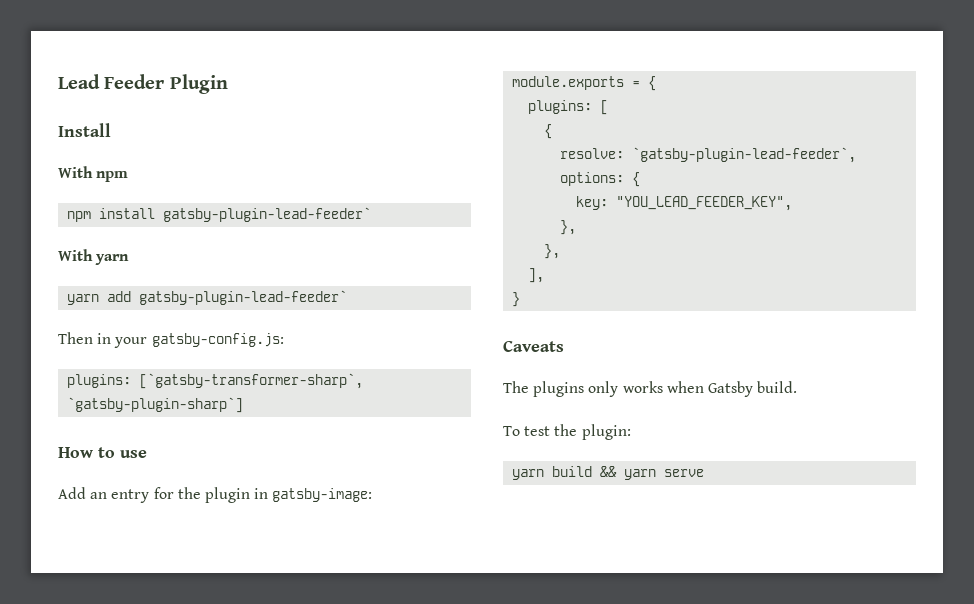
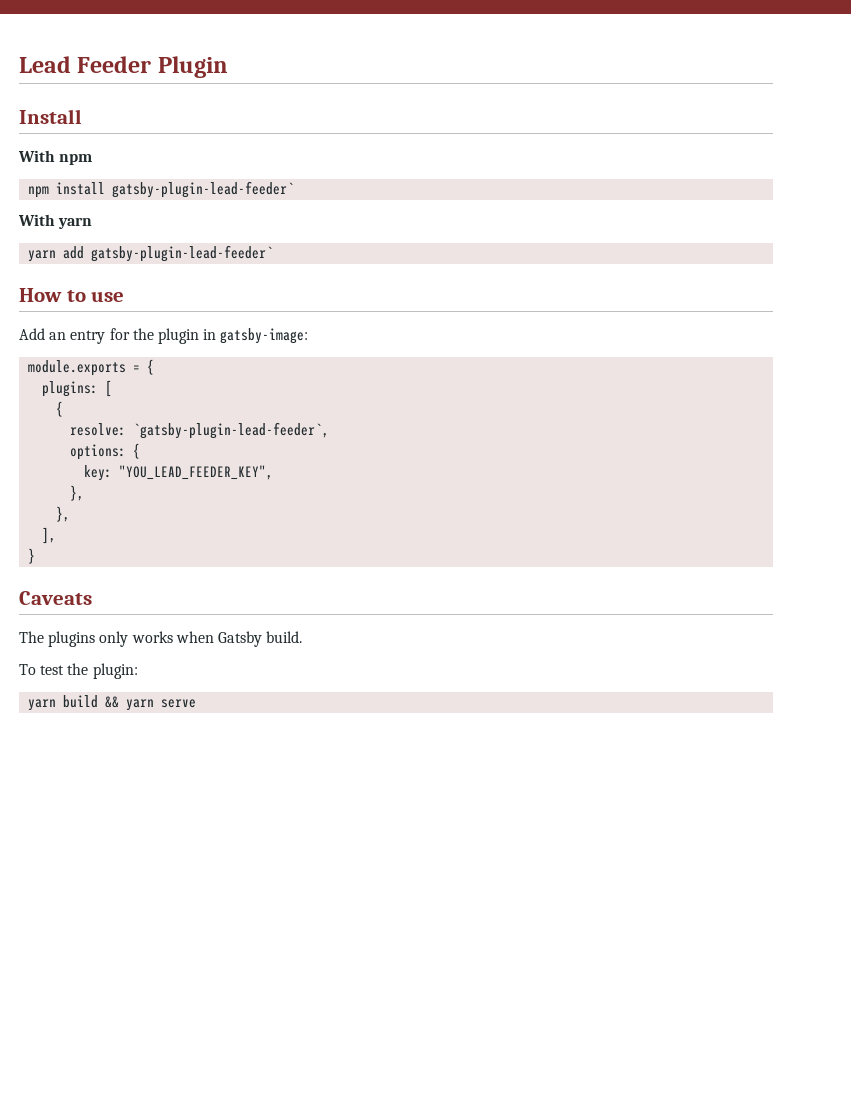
[58,332,284,348] [67,373,364,389] [67,397,244,413] // Then in your gatsby-config.js: // plugins: [`gatsby-transformer-sharp`, `gatsby-plugin-sharp`] -> (274, 253) none

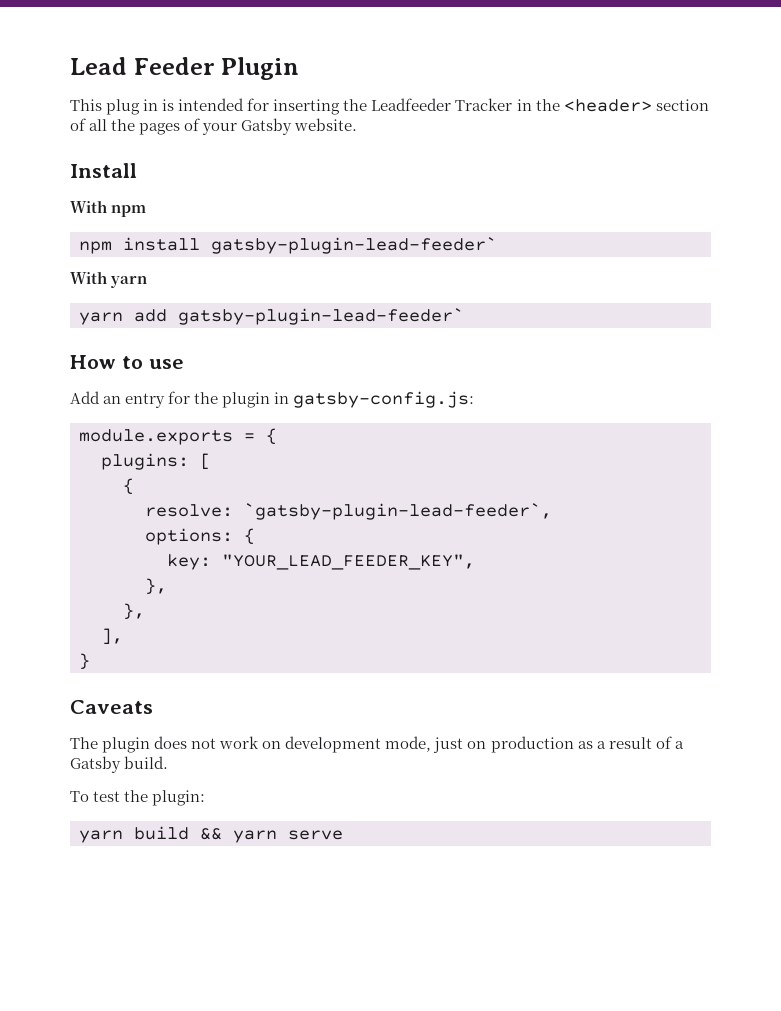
(228, 67) none -> [70,98,709,115] [70,118,358,135] // This plug in is intended for inserting the Leadfeeder Tracker in the <header> section of all the pages of your Gatsby website.
[220,328,309,344] gatsby-image: -> [293,391,475,408] gatsby-config.js:
[119,465,274,480] "YOU_LEAD_FEEDER_KEY", -> [222,554,475,570] "YOUR_LEAD_FEEDER_KEY",
[48,631,214,647] plugins only works when -> [102,736,684,753] plugin does not work on development mode, just on production as a result of a

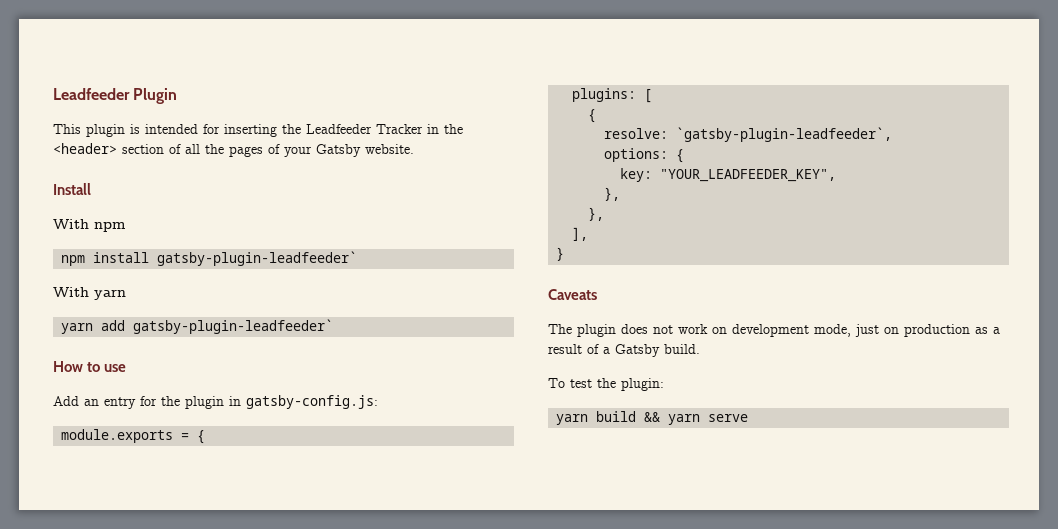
[70,57,215,75] Lead Feeder -> [53,88,130,100] Leadfeeder
[106,99,159,115] plug in -> [86,124,125,137] plugin
[211,237,497,254] gatsby-plugin-lead-feeder` -> [157,251,358,266] gatsby-plugin-leadfeeder`
[178,308,464,325] gatsby-plugin-lead-feeder` -> [133,319,334,334] gatsby-plugin-leadfeeder`
[244,503,552,520] `gatsby-plugin-lead-feeder`, -> [676,127,893,142] `gatsby-plugin-leadfeeder`,
[222,554,475,570] "YOUR_LEAD_FEEDER_KEY", -> [660,169,837,182] "YOUR_LEADFEEDER_KEY",

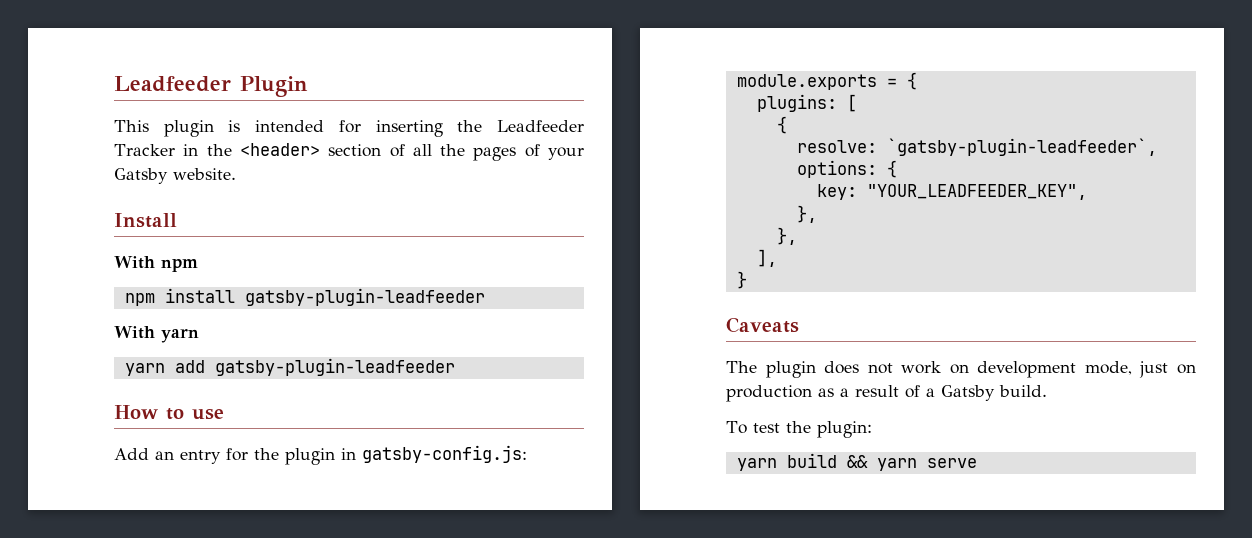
[157,251,358,266] gatsby-plugin-leadfeeder` -> [244,288,485,306] gatsby-plugin-leadfeeder
[133,319,334,334] gatsby-plugin-leadfeeder` -> [214,358,455,376] gatsby-plugin-leadfeeder

